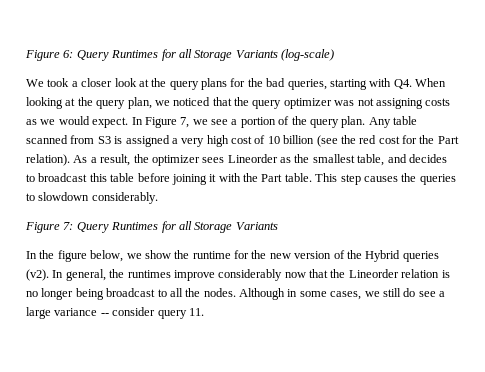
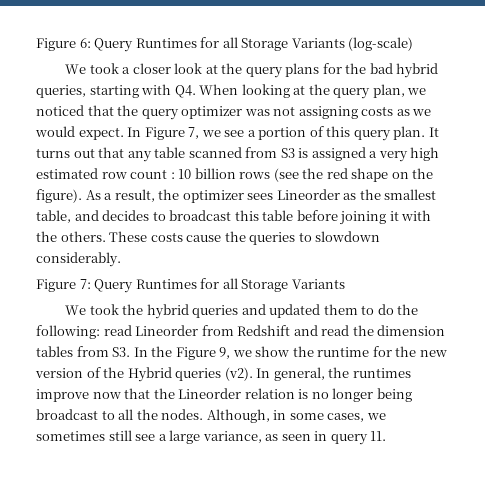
(286, 82) none -> [396,63,439,78] hybrid
[291,116,307,125] the -> [326,126,351,137] this
[368,117,391,128] Any -> [428,127,439,137] [36,147,152,162] It turns out that any
[231,135,266,144] cost of -> [36,168,175,179] estimated row count :
(315, 139) none -> [239,172,271,179] rows
[378,135,459,144] [26,154,70,166] cost for the Part relation). -> [351,168,434,182] [36,189,82,203] shape on the figure).
[261,173,398,185] Part table. This step causes -> [60,231,222,242] others. These costs cause
[26,250,124,262] In the figure below, -> [65,304,419,319] [36,325,446,339] [36,346,231,360] We took the hybrid queries and updated them to do the following: read Lineorder from Redshift and read the dimension tables from S3. In the Figure 9,
[218,269,283,281] considerably -> (89, 395) none
[239,288,285,300] Although -> [206,409,270,423] Although,
[382,288,416,297] still do -> [36,430,132,441] sometimes still
[54,307,156,316] variance -- consider -> [202,431,328,443] variance, as seen in

